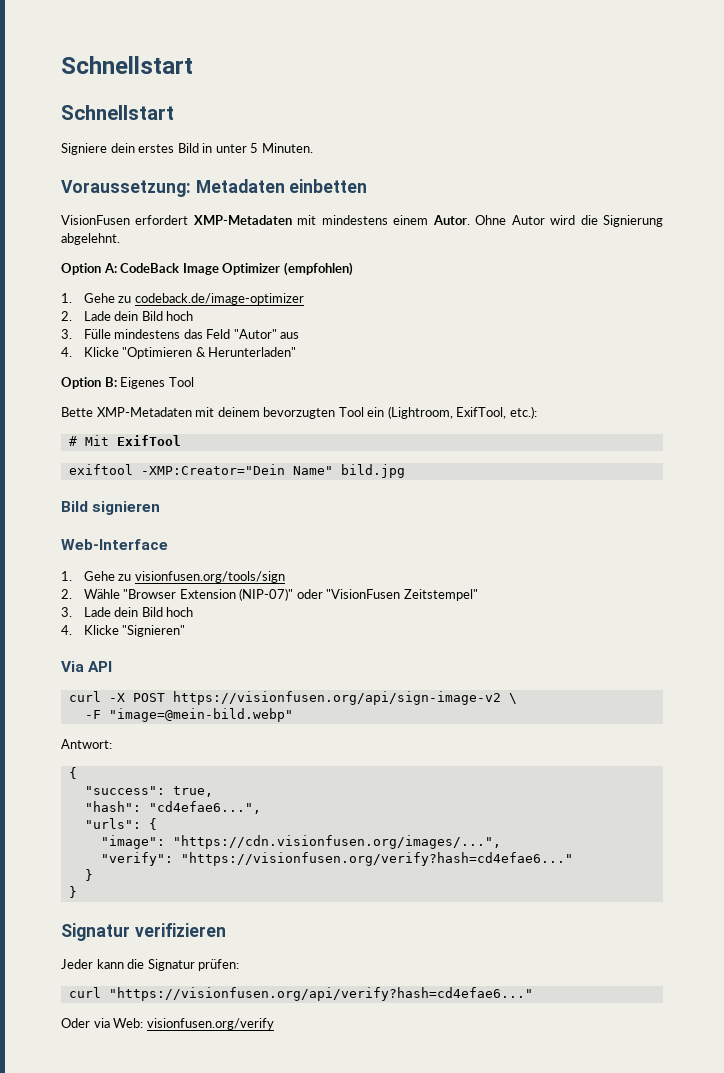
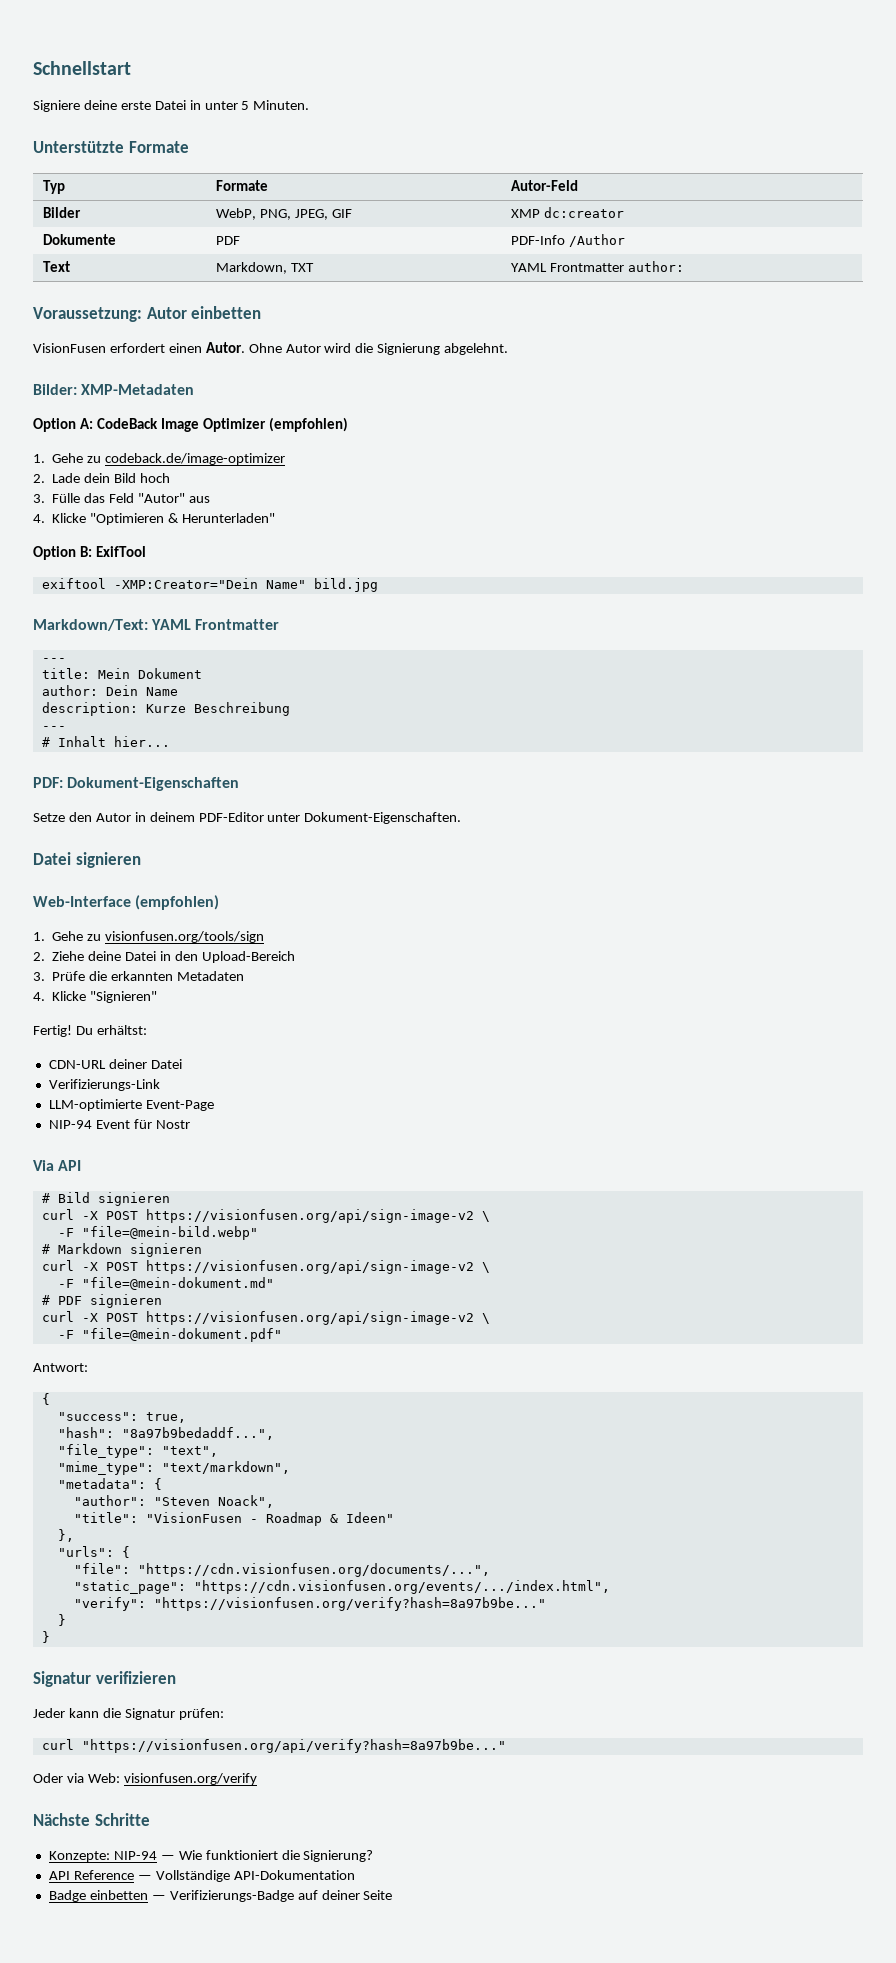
[61,56,193,74] [61,105,174,120] Schnellstart // Schnellstart -> [33,61,131,75] Schnellstart
[110,143,199,153] dein erstes Bild -> [83,100,186,110] deine erste Datei
(313, 148) none -> [33,141,189,153] [43,180,66,194] [216,180,269,191] [511,180,579,191] [43,207,82,218] [216,208,353,220] [511,207,625,218] [43,234,117,245] [216,236,241,245] [511,234,626,247] [43,261,71,272] [216,262,315,274] [511,261,685,272] // Unterstützte Formate // Typ | Formate | Autor-Feld // Bilder | WebP, PNG, JPEG, GIF | XMP dc:creator // Dokumente | PDF | PDF-Info /Author // Text | Markdown, TXT | YAML Frontmatter author:
[195,179,285,193] Metadaten -> [146,307,187,319] Autor
[193,215,429,225] XMP-Metadaten mit mindestens einem -> [168,343,202,353] einen
(120, 239) none -> [33,384,195,395] // Bilder: XMP-Metadaten
[114,329,181,339] mindestens -> (81, 498) none
[120,377,194,389] [61,406,537,419] [68,435,109,446] Eigenes Tool // Bette XMP-Metadaten mit deinem bevorzugten Tool ein (Lightroom, ExifTool, etc.): // # Mit -> (92, 551) none
[61,501,88,512] Bild -> [33,619,280,631] [41,658,66,662] [41,668,202,679] [41,685,178,696] [41,702,290,716] [41,726,66,730] [41,736,170,747] [33,777,240,791] [33,812,462,824] [33,852,71,865] Markdown/Text: YAML Frontmatter // --- // title: Mein Dokument // author: Dein Name // description: Kurze Beschreibung // --- // # Inhalt hier... // PDF: Dokument-Eigenschaften // Setze den Autor in deinem PDF-Editor unter Dokument-Eigenschaften. // Datei
(168, 544) none -> [135,895,220,910] (empfohlen)
[83,588,478,601] [61,607,194,617] [61,625,186,637] Wähle "Browser Extension (NIP-07)" oder "VisionFusen Zeitstempel" // 3. Lade dein Bild hoch // 4. Klicke "Signieren" -> [52,951,295,963] [33,971,244,981] [33,991,158,1003] [33,1025,147,1037] [48,1059,182,1069] [48,1079,160,1091] [48,1099,214,1111] [48,1119,190,1129] Ziehe deine Datei in den Upload-Bereich // 3. Prüfe die erkannten Metadaten // 4. Klicke "Signieren" // Fertig! Du erhältst: // CDN-URL deiner Datei // Verifizierungs-Link // LLM-optimierte Event-Page // NIP-94 Event für Nostr
[68,691,517,705] [84,708,293,722] // curl -X POST https://visionfusen.org/api/sign-image-v2 \ // -F "image=@mein-bild.webp" -> [41,1192,170,1206] [41,1209,490,1223] [57,1226,258,1240] [41,1243,202,1257] [41,1260,490,1274] [57,1277,274,1290] [41,1294,162,1308] [41,1311,490,1325] [57,1328,282,1342] // # Bild signieren // curl -X POST https://visionfusen.org/api/sign-image-v2 \ // -F "file=@mein-bild.webp" // # Markdown signieren // curl -X POST https://visionfusen.org/api/sign-image-v2 \ // -F "file=@mein-dokument.md" // # PDF signieren // curl -X POST https://visionfusen.org/api/sign-image-v2 \ // -F "file=@mein-dokument.pdf"
[148,801,261,814] [84,818,157,830] [100,835,501,849] "cd4efae6...", // "urls": { // "image": "https://cdn.visionfusen.org/images/...", -> [121,1427,274,1440] [57,1444,218,1458] [57,1461,290,1475] [57,1478,162,1490] [73,1495,274,1508] [73,1512,394,1526] [57,1529,74,1542] [57,1546,130,1558] [73,1563,490,1577] [73,1580,610,1594] "8a97b9bedaddf...", // "file_type": "text", // "mime_type": "text/markdown", // "metadata": { // "author": "Steven Noack", // "title": "VisionFusen - Roadmap & Ideen" // }, // "urls": { // "file": "https://cdn.visionfusen.org/documents/...", // "static_page": "https://cdn.visionfusen.org/events/.../index.html",
[180,852,573,866] "https://visionfusen.org/verify?hash=cd4efae6..." -> [153,1597,546,1611] "https://visionfusen.org/verify?hash=8a97b9be..."
[108,987,533,1001] "https://visionfusen.org/api/verify?hash=cd4efae6..." -> [81,1739,506,1753] "https://visionfusen.org/api/verify?hash=8a97b9be..."
(274, 1024) none -> [33,1813,150,1826] [48,1850,374,1862] [48,1870,355,1882] [48,1890,393,1902] // Nächste Schritte // Konzepte: NIP-94 — Wie funktioniert die Signierung? // API Reference — Vollständige API-Dokumentation // Badge einbetten — Verifizierungs-Badge auf deiner Seite

